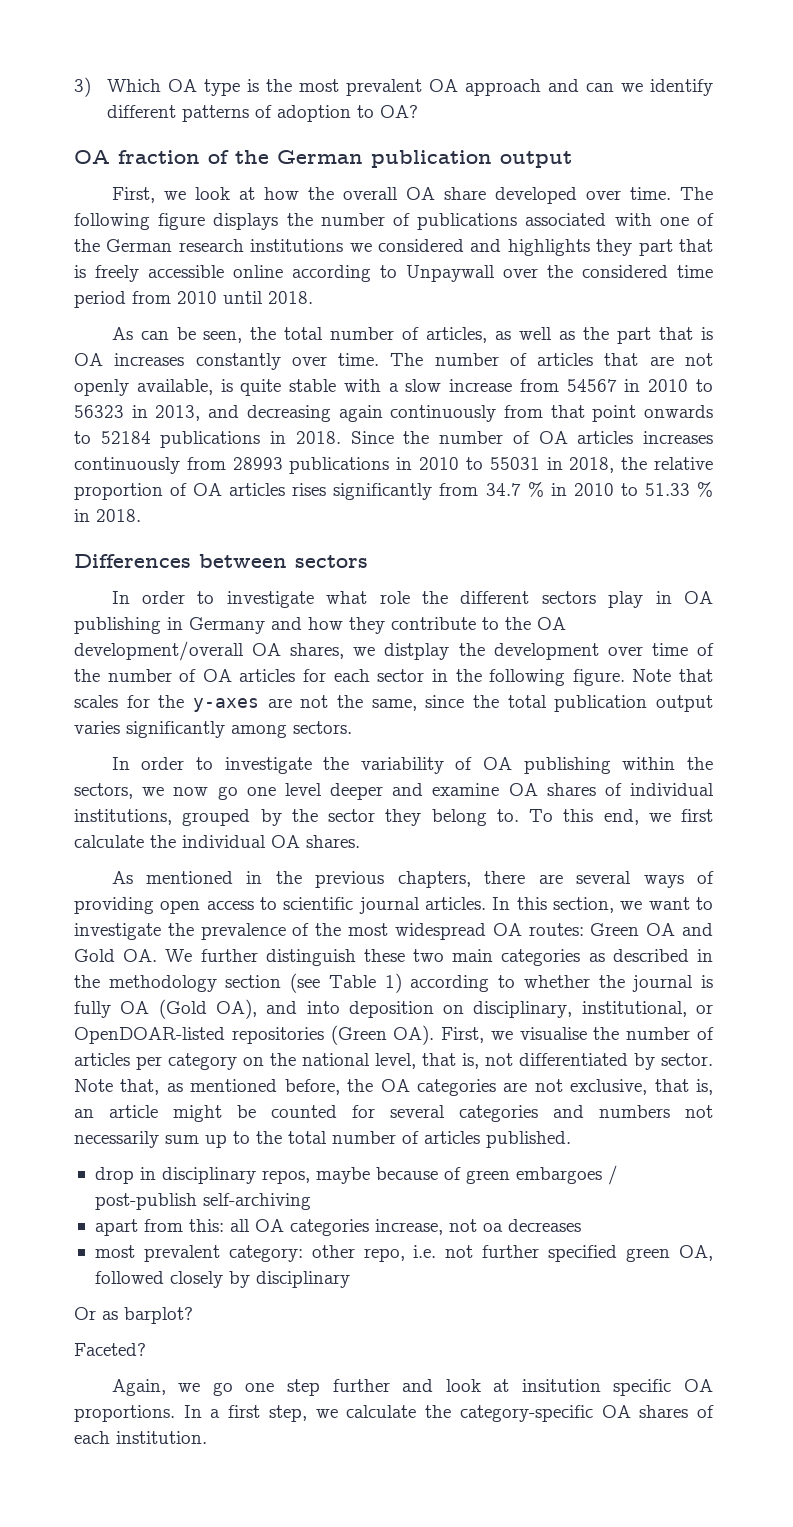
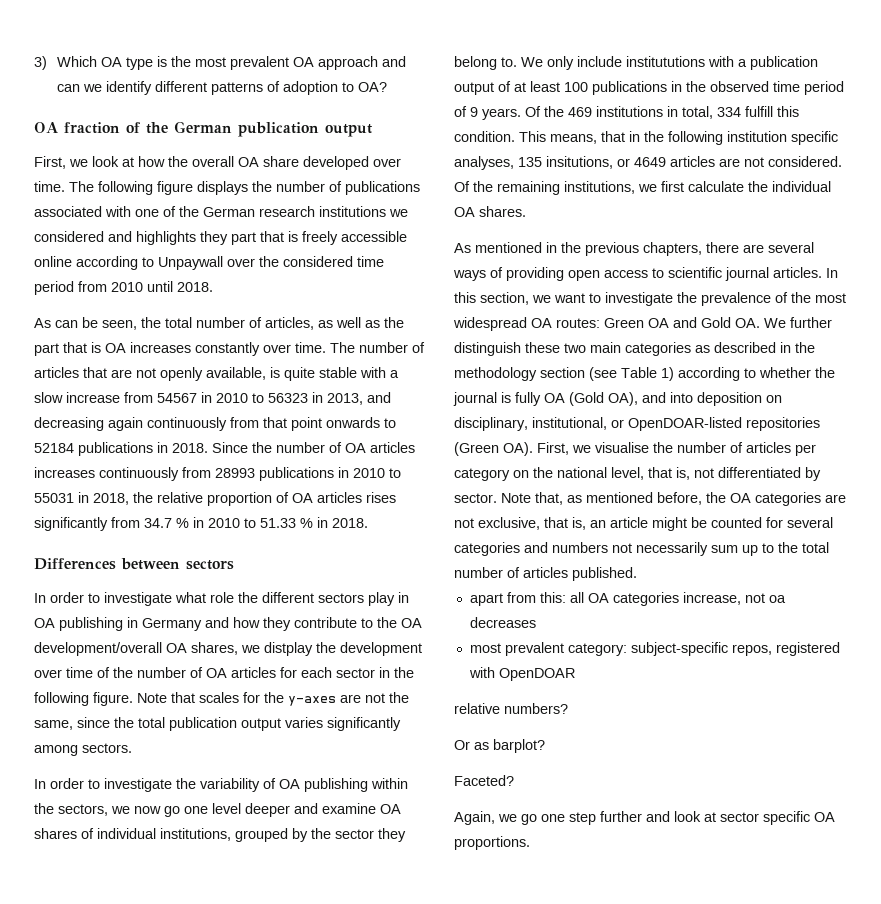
[529,809,639,825] To this end, -> [521,56,818,70] [454,81,844,95] [454,106,799,120] [454,131,838,145] [454,156,842,170] [454,181,635,195] We only include institututions with a publication output of at least 100 publications in the observed time period of 9 years. Of the 469 institutions in total, 334 fulfill this condition. This means, that in the following institution specific analyses, 135 insitutions, or 4649 articles are not considered. Of the remaining institutions,
[94,1165,618,1185] [94,1193,311,1210] // drop in disciplinary repos, maybe because of green embargoes / post-publish self-archiving -> (637, 574) none
[311,1245,713,1262] [94,1271,350,1288] other repo, i.e. not further specified green OA, followed closely by disciplinary -> [630,642,840,656] [468,667,575,681] [454,703,568,714] subject-specific repos, registered with OpenDOAR // relative numbers?
[521,1379,601,1392] insitution -> [720,812,759,822] sector
[183,1405,715,1422] [74,1431,207,1444] In a first step, we calculate the category-specific OA shares of each institution. -> (530, 843) none

